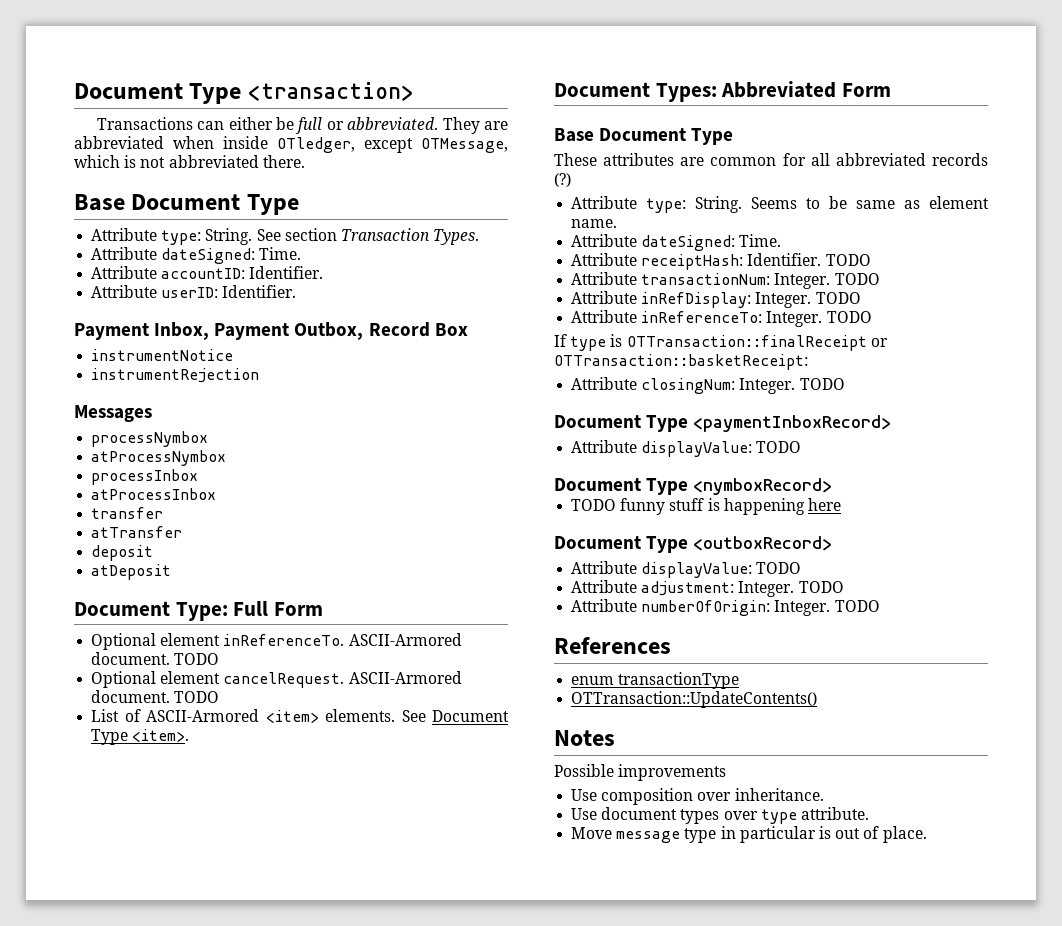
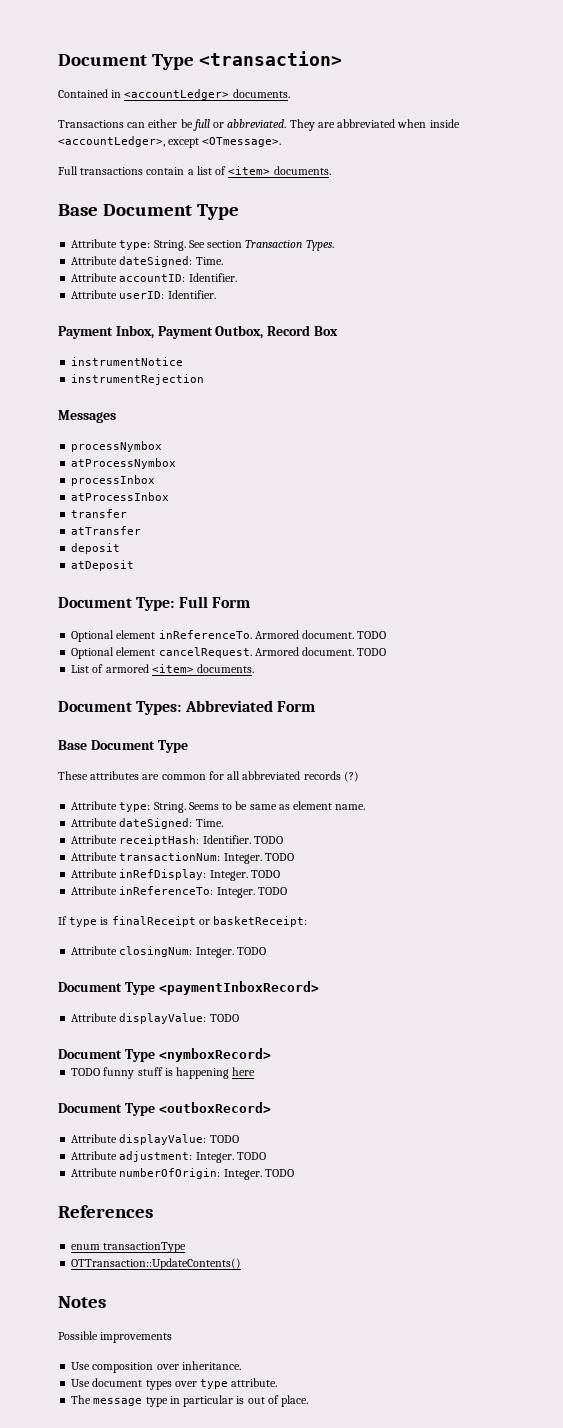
(414, 91) none -> [58,89,290,100] // Contained in <accountLedger> documents.
[277,137,508,153] [74,155,305,168] OTledger, except OTMessage, which is not abbreviated there. -> [58,136,282,148] [58,166,331,175] <accountLedger>, except <OTmessage>. // Full transactions contain a list of <item> documents.
[348,633,462,646] ASCII-Armored -> [254,630,299,639] Armored
[348,671,462,684] ASCII-Armored -> [254,647,299,656] Armored
[146,709,509,723] [91,729,190,745] ASCII-Armored <item> elements. See Document Type <item>. -> [105,664,255,673] armored <item> documents.
[626,335,888,351] [554,354,808,370] OTTransaction::finalReceipt or OTTransaction::basketReceipt: -> [111,916,308,927] finalReceipt or basketReceipt:
[571,827,613,839] Move -> [71,1395,92,1404] The

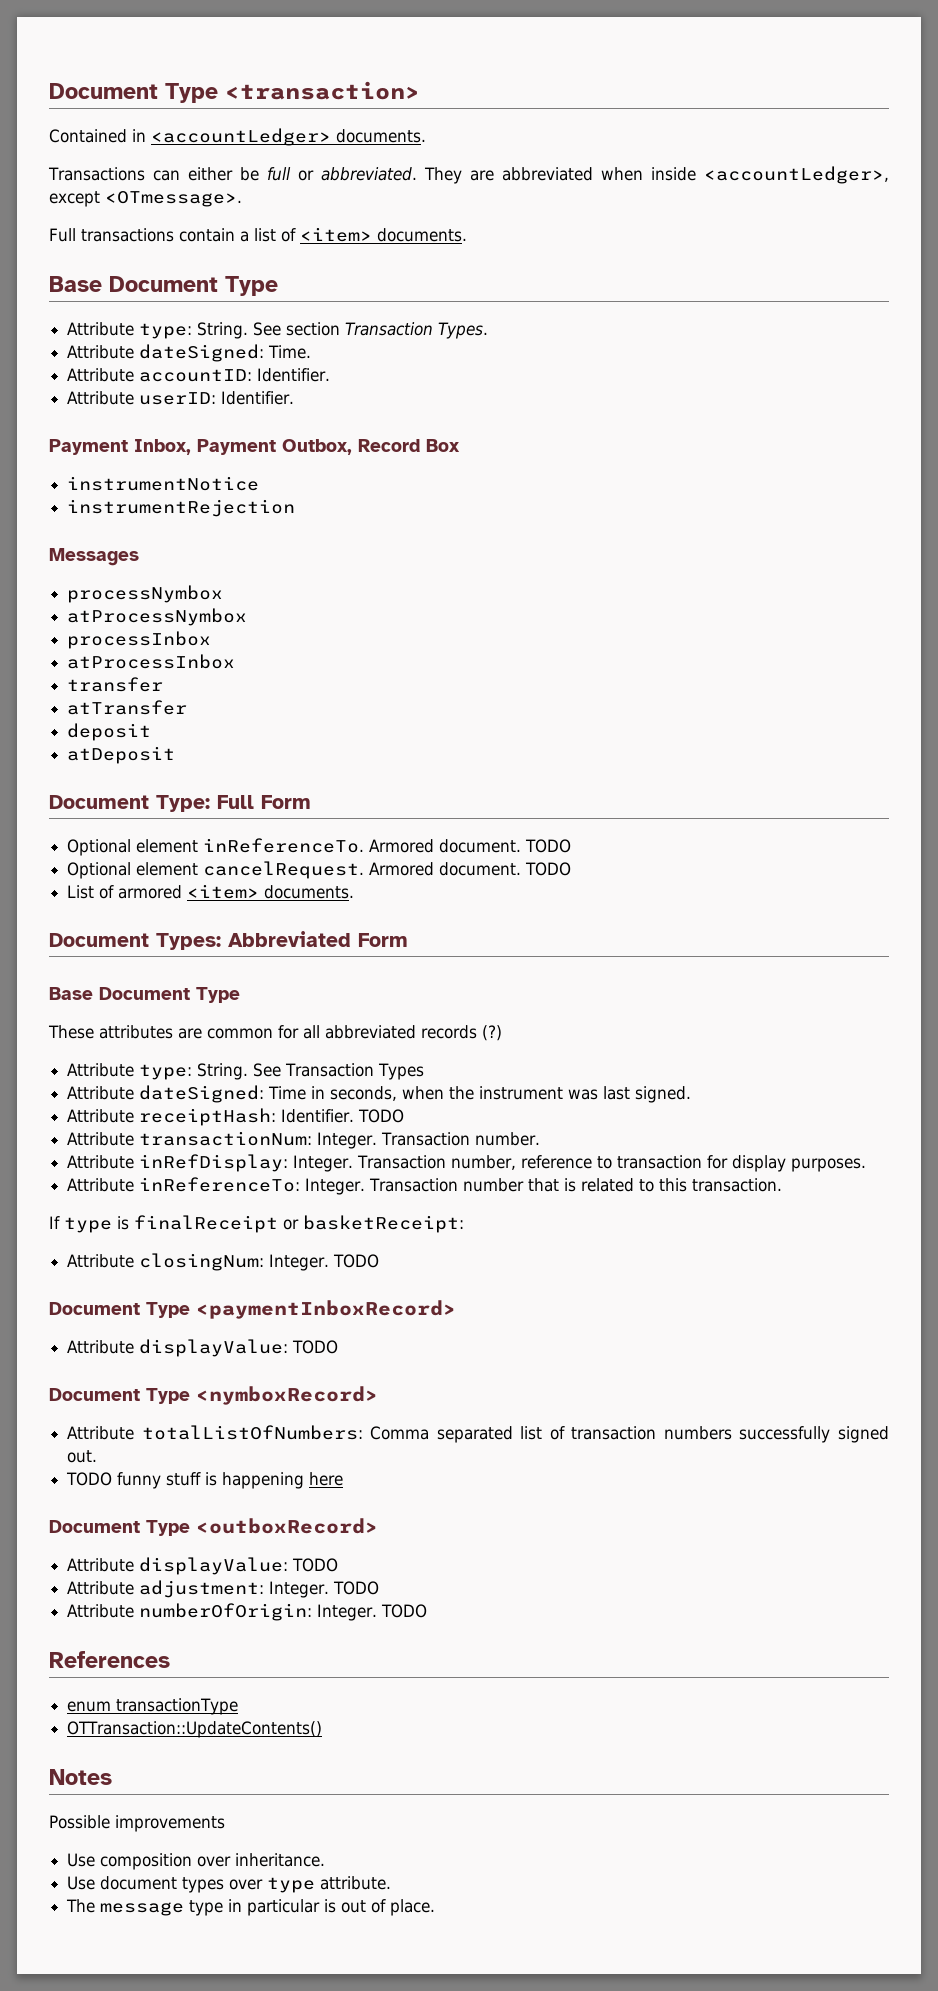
[188,801,366,810] [71,818,223,829] Seems to be same as element name. // Attribute dateSigned: Time. -> [253,1063,425,1080] [67,1085,692,1103] See Transaction Types // Attribute dateSigned: Time in seconds, when the instrument was last signed.
[264,853,294,861] TODO -> [381,1132,541,1146] Transaction number.
[250,870,280,878] [71,886,287,898] TODO // Attribute inReferenceTo: Integer. TODO -> [357,1155,867,1172] [67,1177,783,1195] Transaction number, reference to transaction for display purposes. // Attribute inReferenceTo: Integer. Transaction number that is related to this transaction.
(271, 1055) none -> [67,1425,889,1443] [67,1450,98,1463] // Attribute totalListOfNumbers: Comma separated list of transaction numbers successfully signed out.

